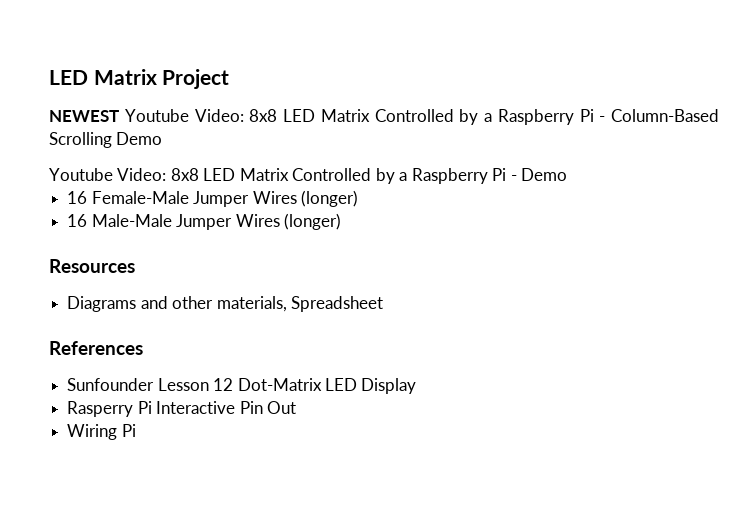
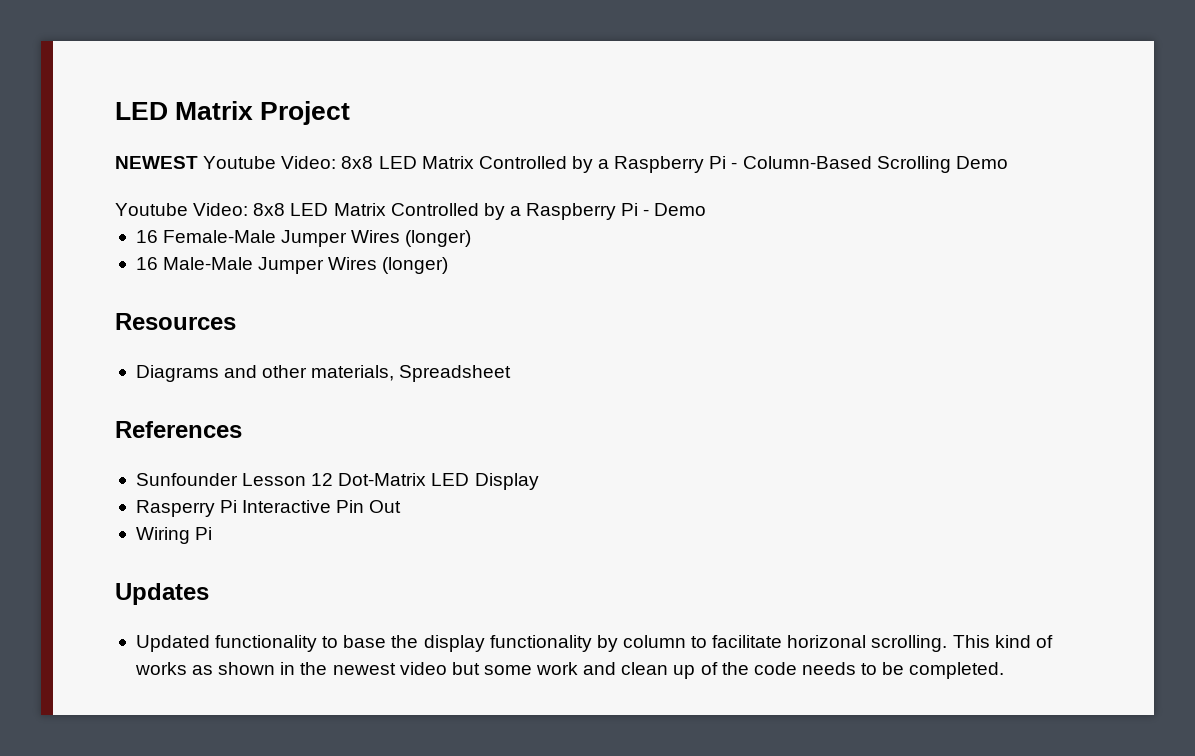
(136, 430) none -> [115,583,209,605] [135,635,1053,652] [134,662,1005,679] // Updates // Updated functionality to base the display functionality by column to facilitate horizonal scrolling. This kind of works as shown in the newest video but some work and clean up of the code needs to be completed.

